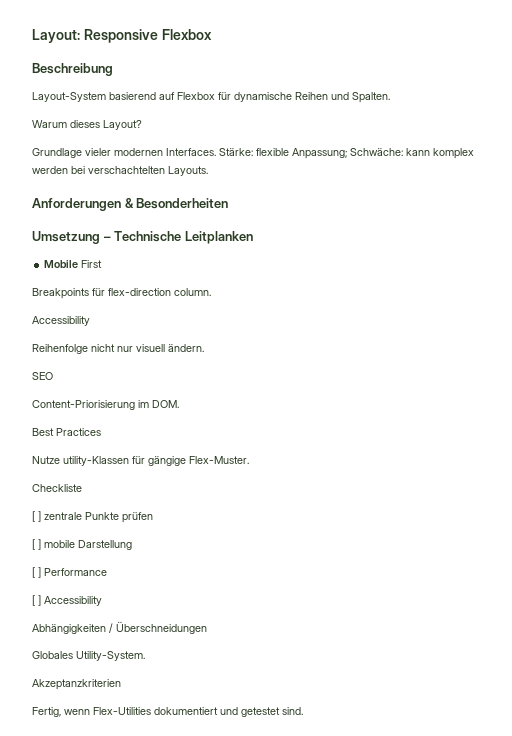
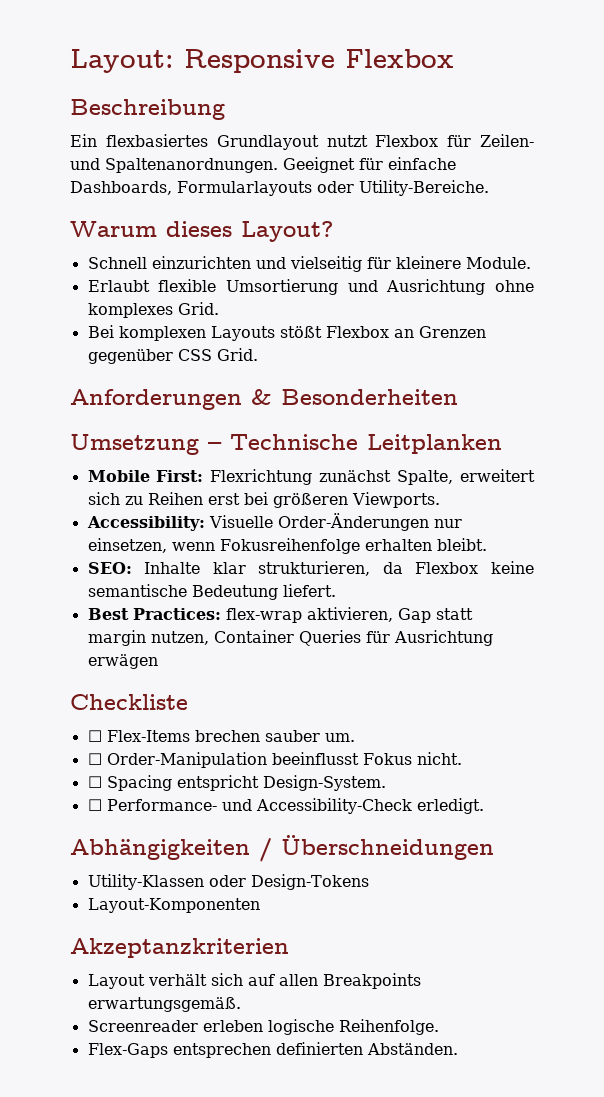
[32,92,390,103] [32,120,142,130] [32,148,474,159] [32,166,208,176] Layout-System basierend auf Flexbox für dynamische Reihen und Spalten. // Warum dieses Layout? // Grundlage vieler modernen Interfaces. Stärke: flexible Anpassung; Schwäche: kann komplex werden bei verschachtelten Layouts. -> [70,134,534,150] [70,157,456,173] [70,180,489,196] [70,221,333,242] [87,256,531,272] [87,279,534,295] [87,302,219,318] [87,325,486,341] [87,348,258,364] Ein flexbasiertes Grundlayout nutzt Flexbox für Zeilen- und Spaltenanordnungen. Geeignet für einfache Dashboards, Formularlayouts oder Utility-Bereiche. // Warum dieses Layout? // Schnell einzurichten und vielseitig für kleinere Module. // Erlaubt flexible Umsortierung und Ausrichtung ohne komplexes Grid. // Bei komplexen Layouts stößt Flexbox an Grenzen gegenüber CSS Grid.
[81,260,103,268] [32,288,211,299] [32,316,90,326] [32,344,204,354] [32,372,53,380] [32,400,179,410] [32,428,101,436] [32,456,249,466] [32,484,82,492] [32,511,153,523] [32,539,132,550] [32,567,107,578] [32,595,102,606] [32,621,207,634] [32,651,145,661] [32,679,121,690] [32,707,303,717] First // Breakpoints für flex-direction column. // Accessibility // Reihenfolge nicht nur visuell ändern. // SEO // Content-Priorisierung im DOM. // Best Practices // Nutze utility-Klassen für gängige Flex-Muster. // Checkliste // [ ] zentrale Punkte prüfen // [ ] mobile Darstellung // [ ] Performance // [ ] Accessibility // Abhängigkeiten / Überschneidungen // Globales Utility-System. // Akzeptanzkriterien // Fertig, wenn Flex-Utilities dokumentiert und getestet sind. -> [156,469,535,485] [87,492,440,508] [86,513,462,531] [87,538,487,554] [87,561,534,576] [87,584,336,600] [87,607,473,623] [87,630,493,646] [87,654,158,669] [70,694,188,710] [87,730,355,742] [87,752,462,768] [87,775,386,791] [87,798,484,814] [70,835,494,862] [87,874,369,890] [87,898,260,913] [70,938,289,958] [87,973,421,989] [87,997,241,1012] [87,1019,439,1035] [87,1042,458,1058] First: Flexrichtung zunächst Spalte, erweitert sich zu Reihen erst bei größeren Viewports. // Accessibility: Visuelle Order-Änderungen nur einsetzen, wenn Fokusreihenfolge erhalten bleibt. // SEO: Inhalte klar strukturieren, da Flexbox keine semantische Bedeutung liefert. // Best Practices: flex-wrap aktivieren, Gap statt margin nutzen, Container Queries für Ausrichtung erwägen // Checkliste // ☐ Flex-Items brechen sauber um. // ☐ Order-Manipulation beeinflusst Fokus nicht. // ☐ Spacing entspricht Design-System. // ☐ Performance- und Accessibility-Check erledigt. // Abhängigkeiten / Überschneidungen // Utility-Klassen oder Design-Tokens // Layout-Komponenten // Akzeptanzkriterien // Layout verhält sich auf allen Breakpoints erwartungsgemäß. // Screenreader erleben logische Reihenfolge. // Flex-Gaps entsprechen definierten Abständen.

